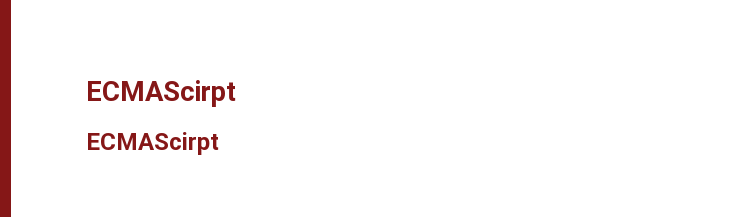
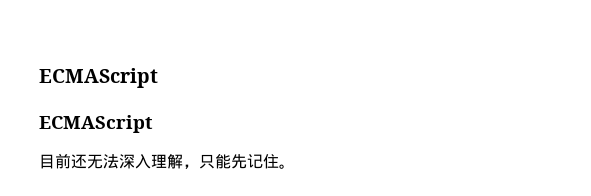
[86,80,236,107] [86,132,219,155] ECMAScirpt // ECMAScirpt -> [39,68,158,88] [39,115,153,133] [39,153,295,169] ECMAScript // ECMAScript // 目前还无法深入理解，只能先记住。

